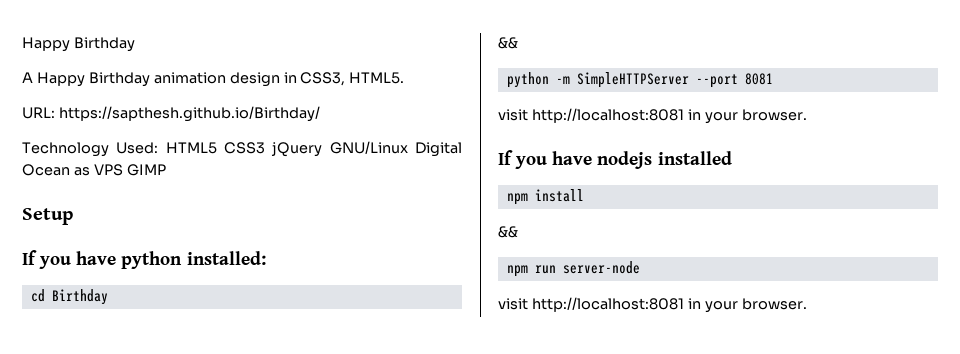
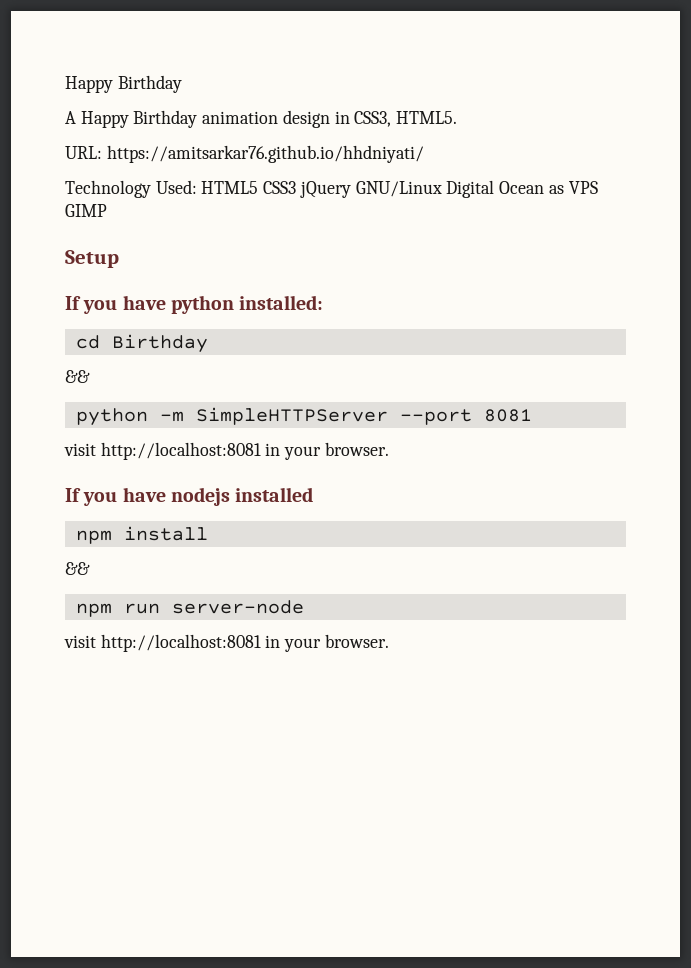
[58,106,320,122] https://sapthesh.github.io/Birthday/ -> [106,145,424,163] https://amitsarkar76.github.io/hhdniyati/

